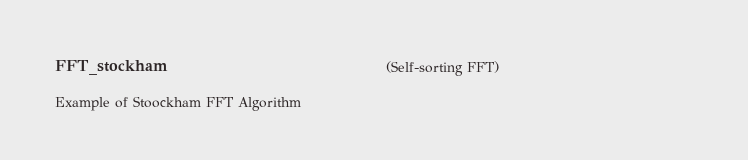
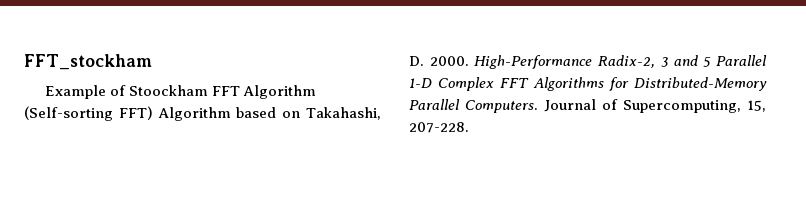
(499, 67) none -> [157,107,382,121] [409,55,767,69] [409,77,767,91] [409,99,766,113] [409,122,469,133] Algorithm based on Takahashi, D. 2000. High-Performance Radix-2, 3 and 5 Parallel 1-D Complex FFT Algorithms for Distributed-Memory Parallel Computers. Journal of Supercomputing, 15, 207-228.

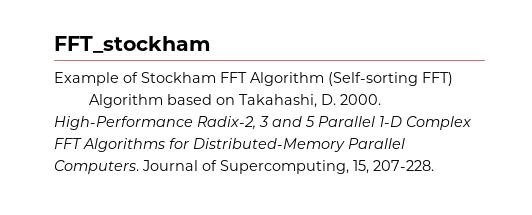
[129,85,209,96] Stoockham -> [141,72,216,83] Stockham
(153, 113) none -> (453, 79) //

